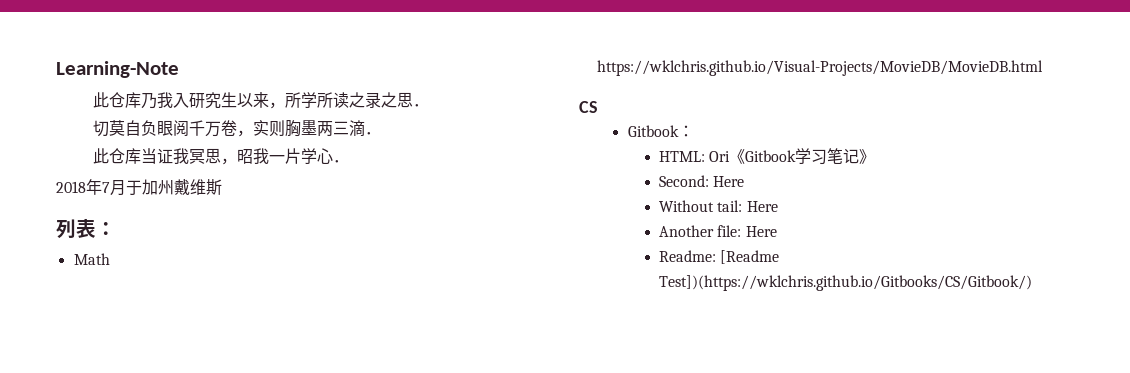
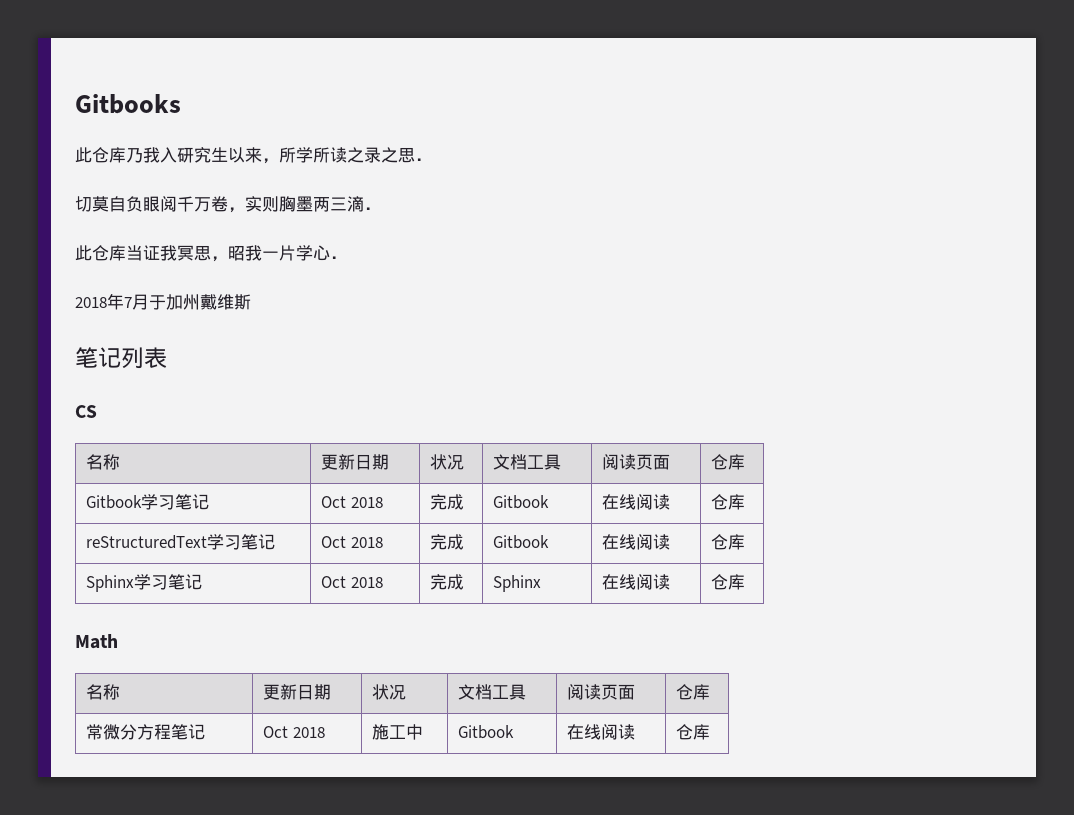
[56,61,179,78] Learning-Note -> [75,94,181,114] Gitbooks
(222, 187) none -> [75,347,121,368] 笔记
[96,222,116,236] [73,253,110,265] [596,60,1043,76] ： // Math https://wklchris.github.io/Visual-Projects/MovieDB/MovieDB.html -> (167, 357) none
[627,125,694,137] [659,148,876,165] [659,175,745,187] [659,200,778,212] [659,225,777,237] [659,250,780,264] [659,275,1033,291] // Gitbook： // HTML: Ori《Gitbook学习笔记》 // Second: Here // Without tail: Here // Another file: Here // Readme: [Readme Test])(https://wklchris.github.io/Gitbooks/CS/Gitbook/) -> [86,454,121,470] [321,454,390,470] [430,454,465,470] [493,454,562,470] [602,454,671,470] [711,454,746,470] [86,494,210,510] [321,496,383,508] [430,494,465,510] [493,495,550,509] [602,494,671,510] [711,494,746,510] [86,534,276,550] [321,536,383,548] [430,534,465,550] [493,535,550,549] [602,534,671,550] [711,534,746,550] [86,574,203,592] [321,576,383,588] [430,574,465,590] [493,575,542,592] [602,574,671,590] [711,574,746,590] [75,634,118,649] [86,684,121,700] [263,684,332,700] [372,684,407,700] [458,684,527,700] [567,684,636,700] [676,684,711,700] [86,724,206,740] [263,726,325,738] [372,724,424,740] [458,725,515,739] [567,724,636,740] [676,724,711,740] // 名称 | 更新日期 | 状况 | 文档工具 | 阅读页面 | 仓库 // Gitbook学习笔记 | Oct 2018 | 完成 | Gitbook | 在线阅读 | 仓库 // reStructuredText学习笔记 | Oct 2018 | 完成 | Gitbook | 在线阅读 | 仓库 // Sphinx学习笔记 | Oct 2018 | 完成 | Sphinx | 在线阅读 | 仓库 // Math // 名称 | 更新日期 | 状况 | 文档工具 | 阅读页面 | 仓库 // 常微分方程笔记 | Oct 2018 | 施工中 | Gitbook | 在线阅读 | 仓库

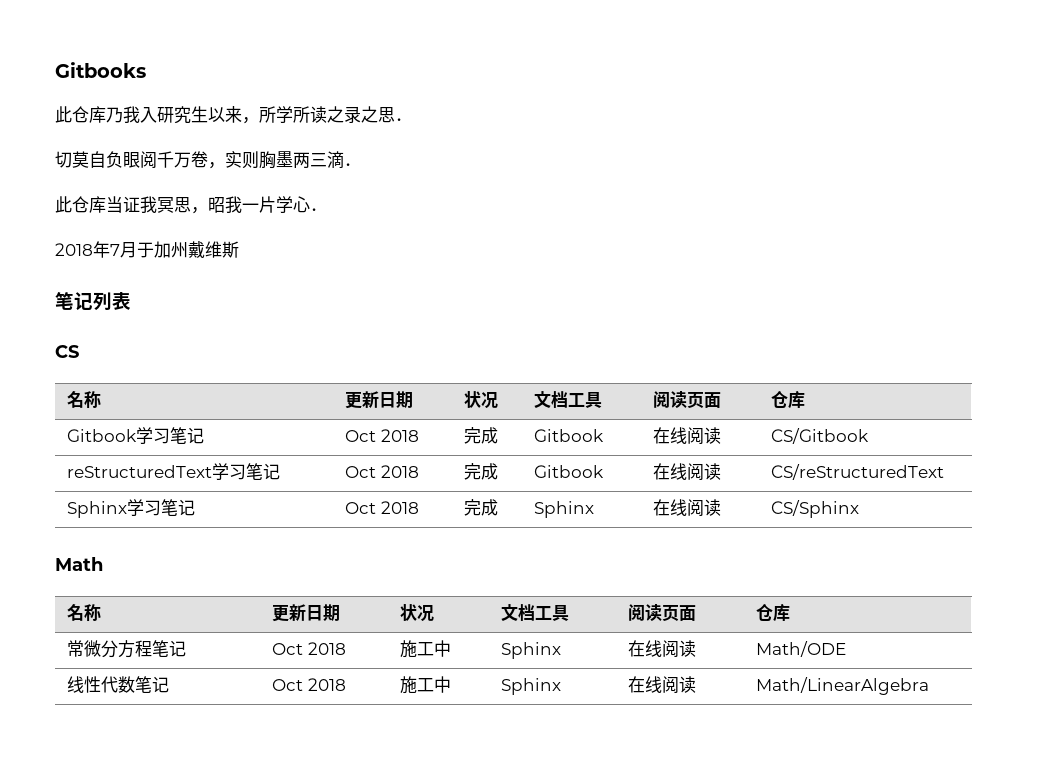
[711,494,746,510] 仓库 -> [771,428,870,444] CS/Gitbook
[711,534,746,550] 仓库 -> [771,464,945,480] CS/reStructuredText
[711,574,746,590] 仓库 -> [771,500,860,518] CS/Sphinx
[458,725,515,739] [567,724,636,740] [676,724,711,740] Gitbook | 在线阅读 | 仓库 -> [501,642,562,659] [628,640,697,657] [756,641,847,657] [67,676,170,693] [272,678,347,691] [400,676,452,694] [501,678,562,695] [628,676,697,693] [756,677,930,695] Sphinx | 在线阅读 | Math/ODE // 线性代数笔记 | Oct 2018 | 施工中 | Sphinx | 在线阅读 | Math/LinearAlgebra

